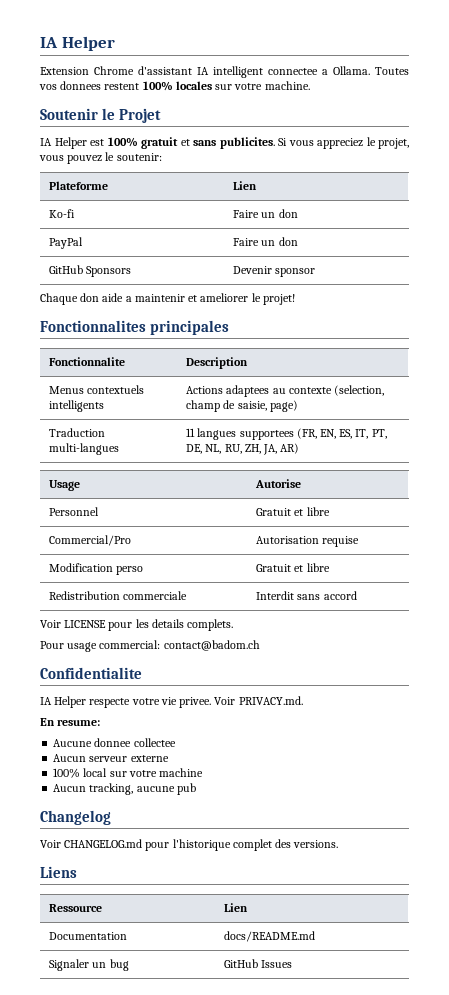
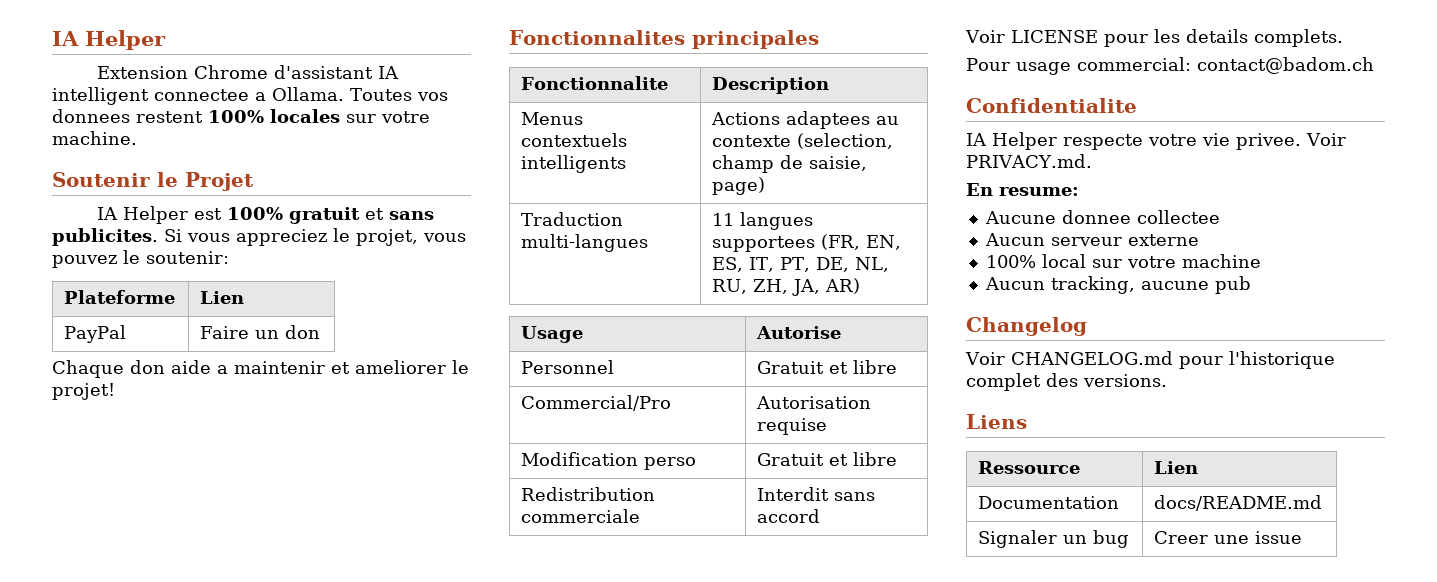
[49,209,76,218] [233,209,298,218] // Ko-fi | Faire un don -> (245, 297) none
[49,265,132,277] [233,266,316,277] // GitHub Sponsors | Devenir sponsor -> (321, 332) none
[224,959,293,968] GitHub Issues -> [1154,531,1303,544] Creer une issue

